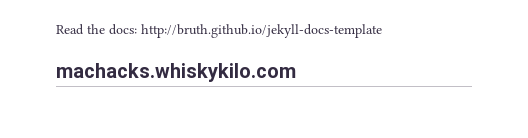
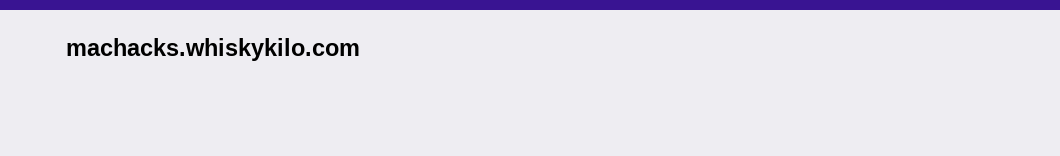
[56,24,382,38] Read the docs: http://bruth.github.io/jekyll-docs-template // -> (66, 49) none

